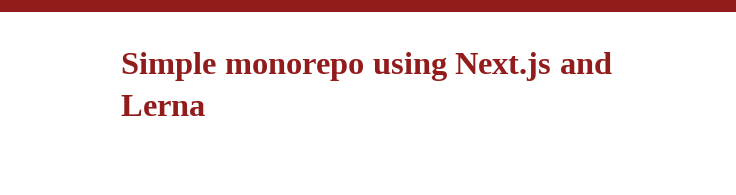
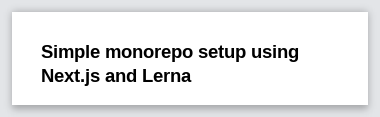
(364, 70) none -> [198,45,246,62] setup

